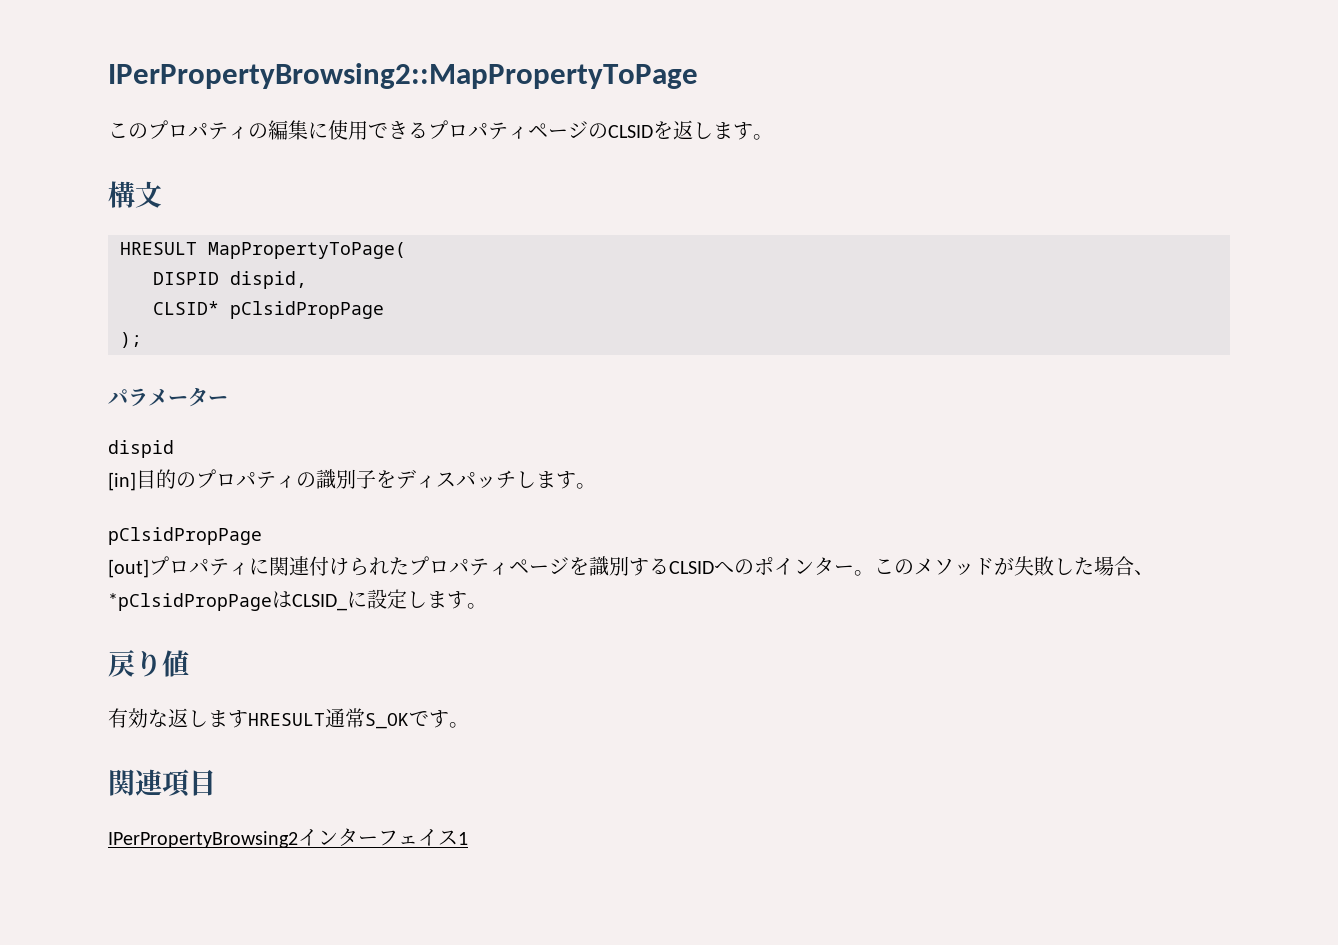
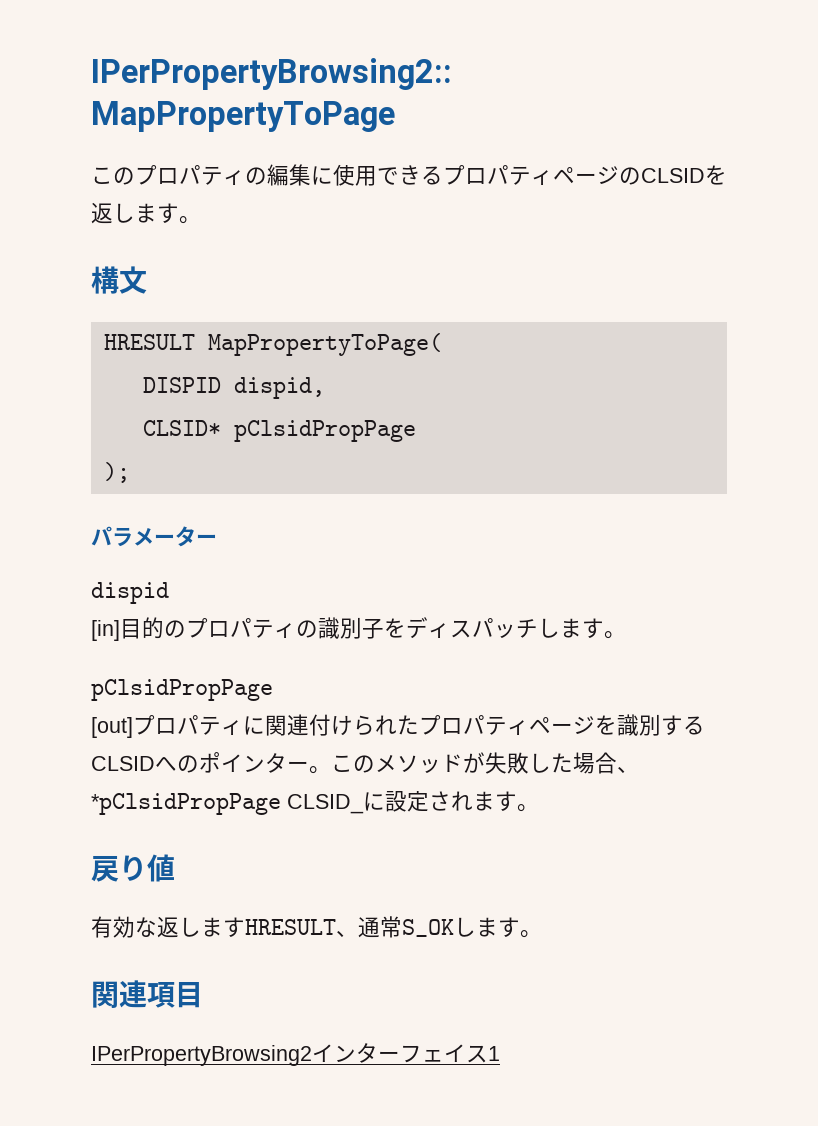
[272,591,292,608] は -> (281, 804) none
[407,591,427,608] し -> [429,791,473,811] され
(325, 719) none -> [336,930,358,937] 、
[409,711,429,726] で -> [454,917,498,937] しま

